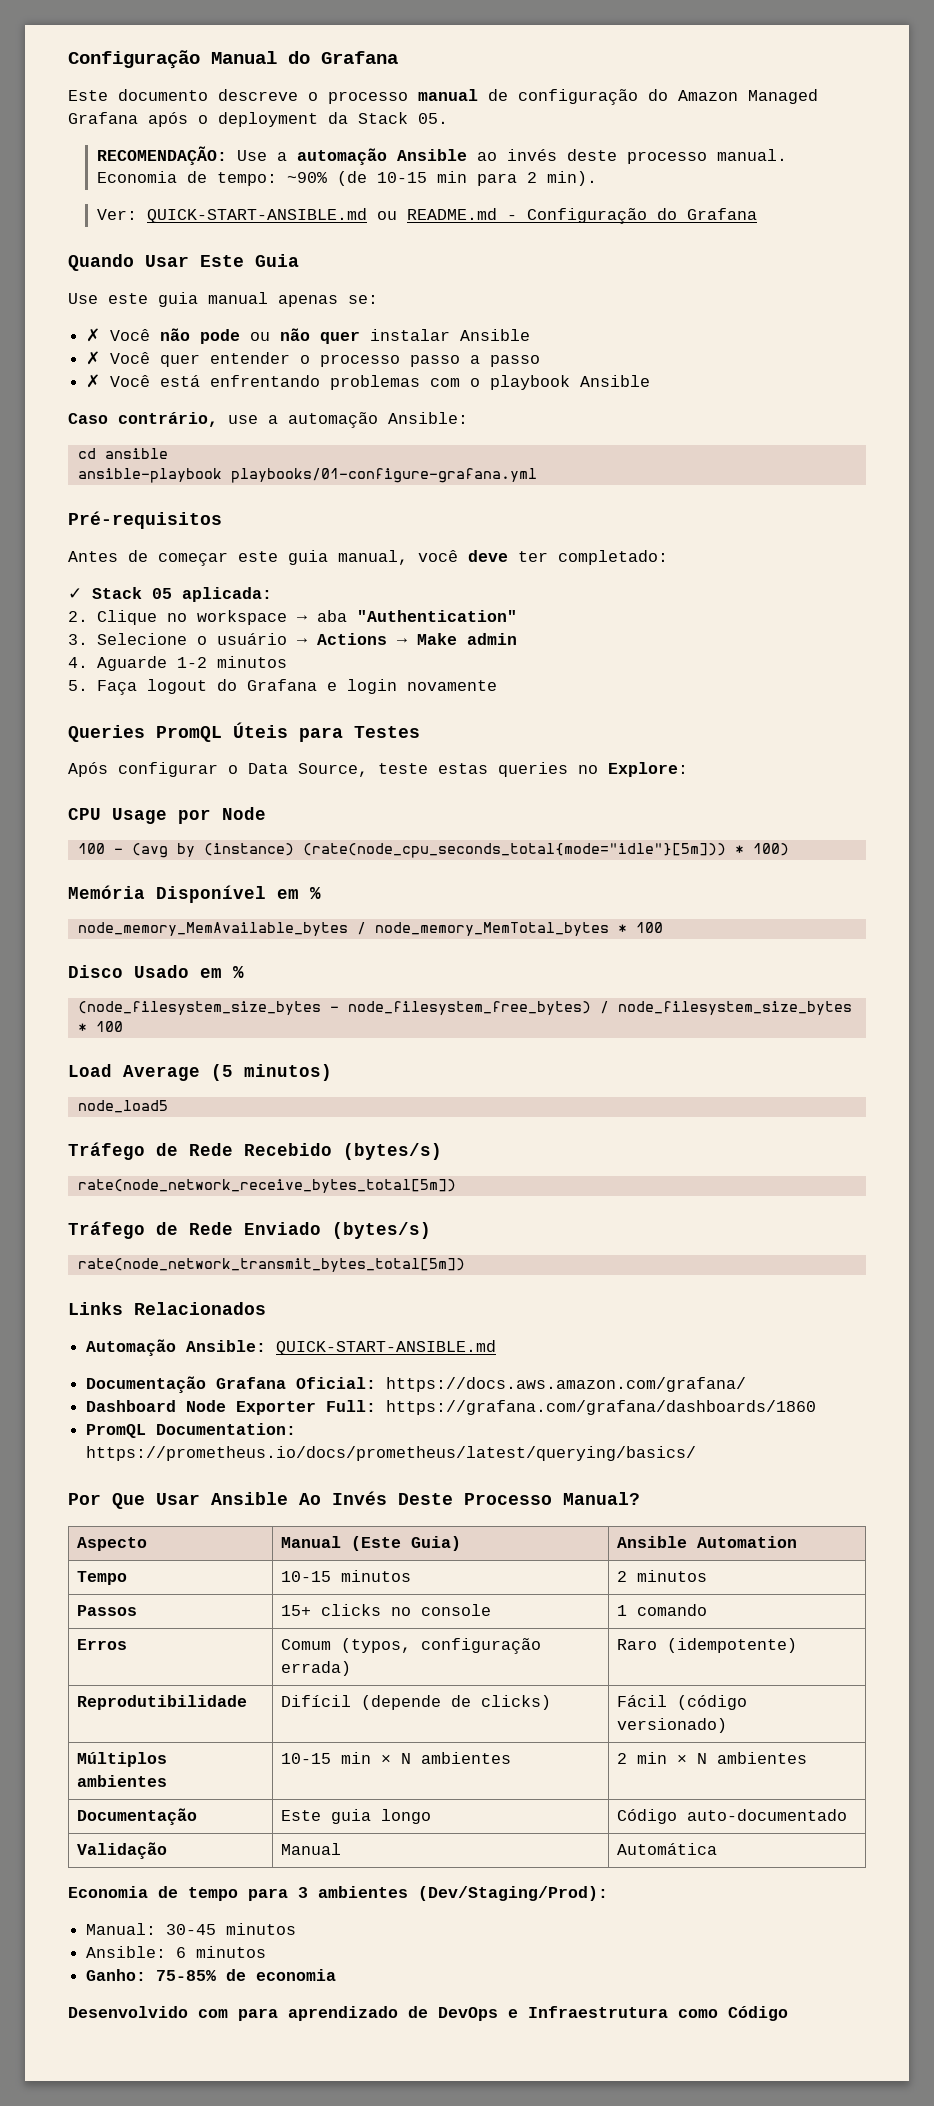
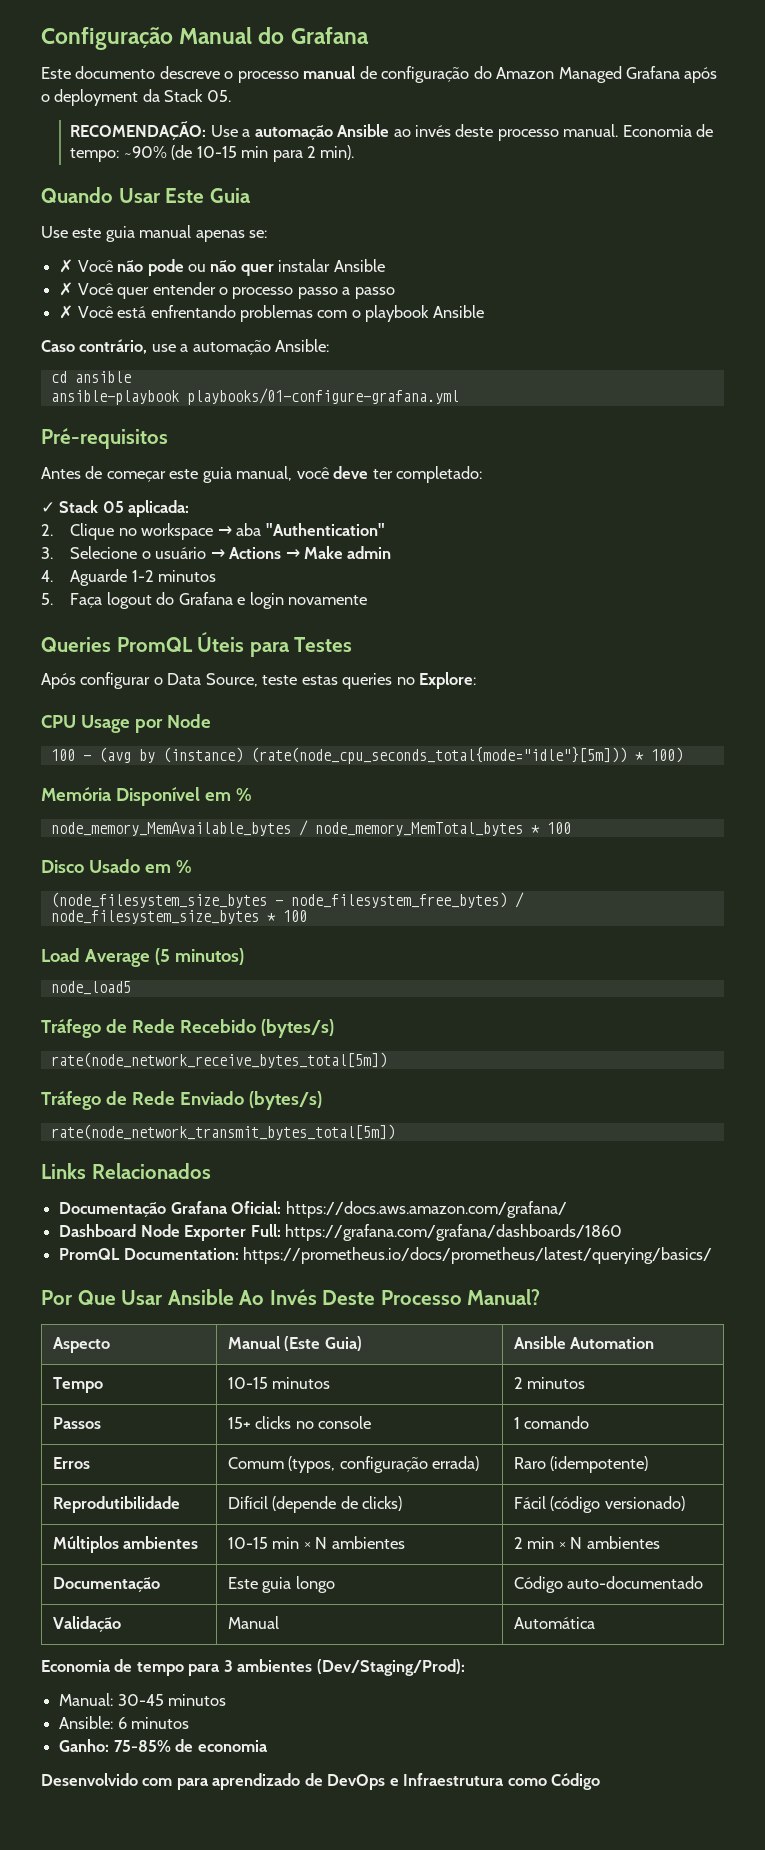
[96,208,757,224] // Ver: QUICK-START-ANSIBLE.md ou README.md - Configuração do Grafana -> (355, 152) none
[86,1339,497,1356] // Automação Ansible: QUICK-START-ANSIBLE.md -> (211, 1171) none

